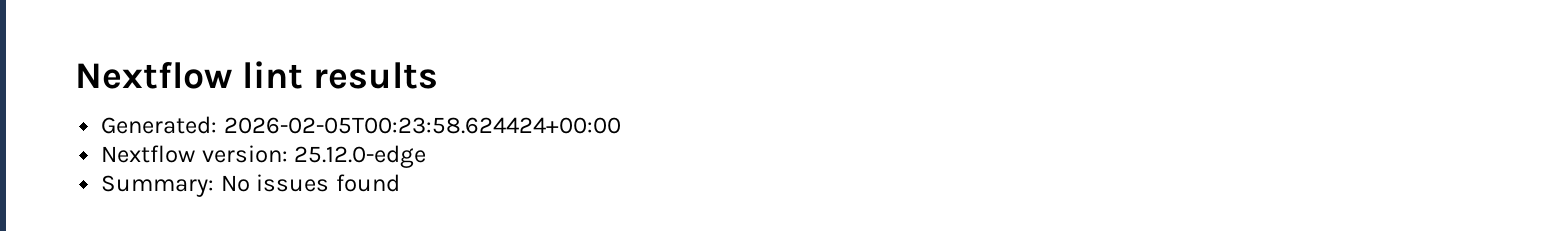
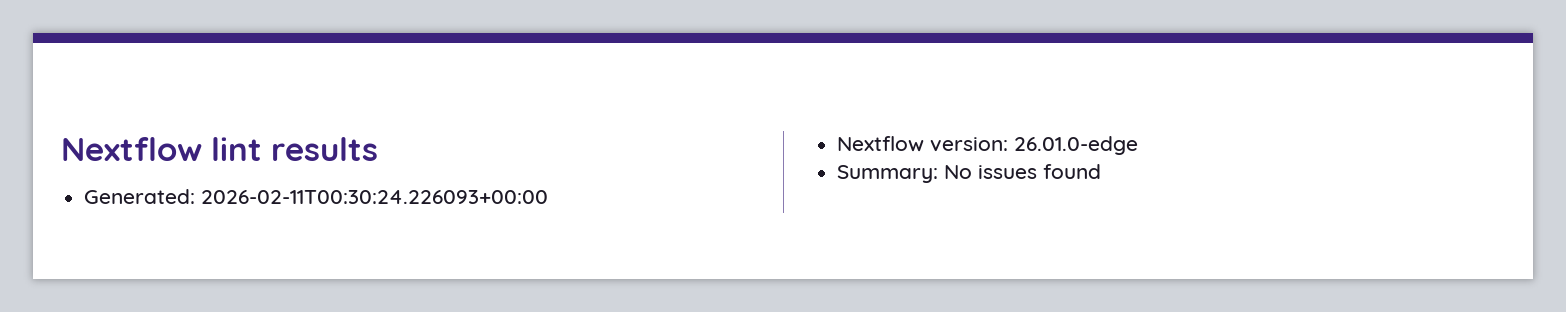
[223,117,621,134] 2026-02-05T00:23:58.624424+00:00 -> [201,190,549,204] 2026-02-11T00:30:24.226093+00:00
[294,145,427,168] 25.12.0-edge -> [1014,136,1139,155] 26.01.0-edge

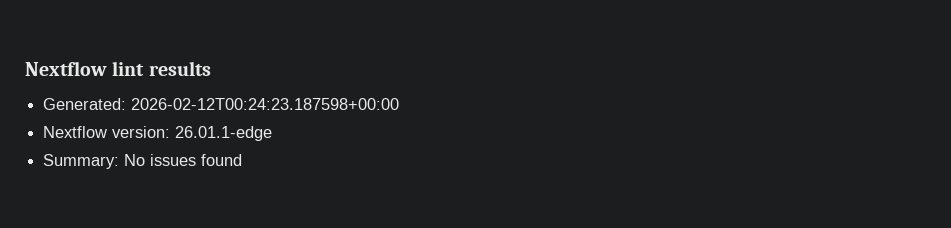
[201,190,549,204] 2026-02-11T00:30:24.226093+00:00 -> [131,98,400,110] 2026-02-12T00:24:23.187598+00:00
[1014,136,1139,155] 26.01.0-edge -> [175,126,273,141] 26.01.1-edge

